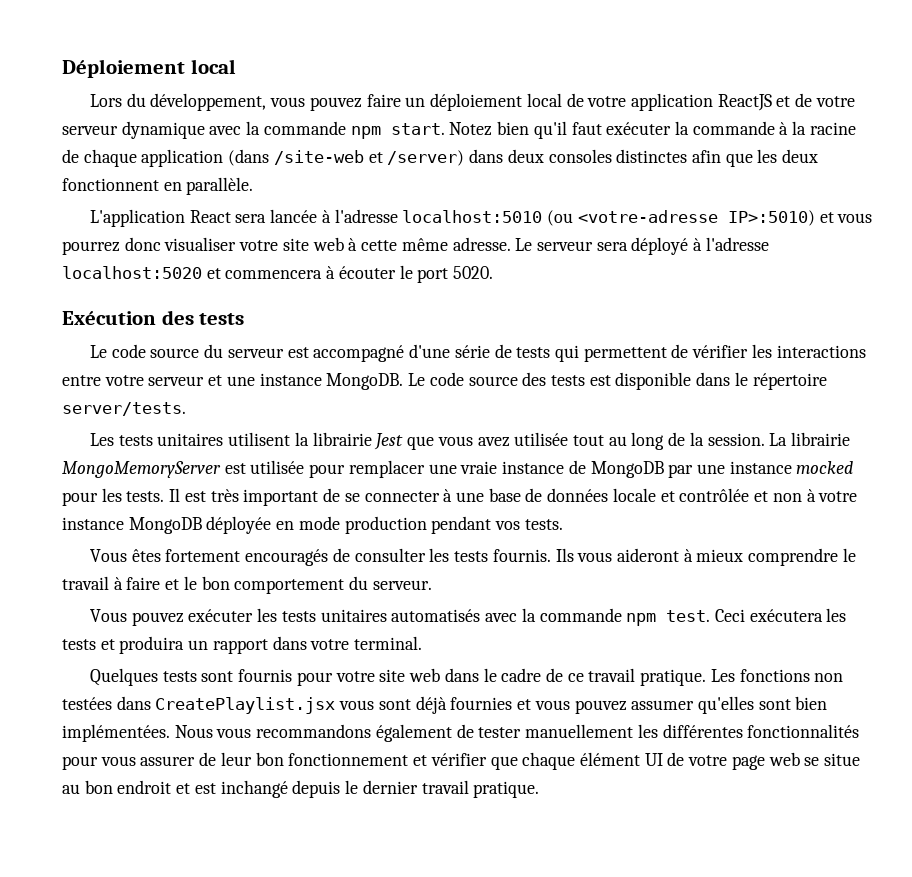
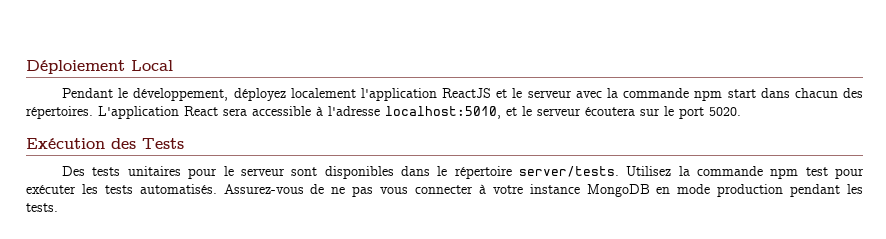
[190,59,236,74] [90,93,855,111] [62,121,856,139] [62,149,819,167] [62,177,254,195] local // Lors du développement, vous pouvez faire un déploiement local de votre application ReactJS et de votre serveur dynamique avec la commande npm start. Notez bien qu'il faut exécuter la commande à la racine de chaque application (dans /site-web et /server) dans deux consoles distinctes afin que les deux fonctionnent en parallèle. // -> [131,60,173,71] [62,88,864,101] [26,106,93,119] Local // Pendant le développement, déployez localement l'application ReactJS et le serveur avec la commande npm start dans chacun des répertoires.
[270,209,873,226] [62,237,769,255] [62,266,396,279] lancée à l'adresse localhost:5010 (ou <votre-adresse IP>:5010) et vous pourrez donc visualiser votre site web à cette même adresse. Le serveur sera déployé à l'adresse localhost:5020 et commencera à écouter -> [252,106,660,119] accessible à l'adresse localhost:5010, et le serveur écoutera sur
[199,313,245,325] [90,344,866,362] [62,372,827,390] [62,402,186,416] [90,432,851,450] [62,460,854,478] [62,488,802,506] tests // Le code source du serveur est accompagné d'une série de tests qui permettent de vérifier les interactions entre votre serveur et une instance MongoDB. Le code source des tests est disponible dans le répertoire server/tests. // Les tests unitaires utilisent la librairie Jest que vous avez utilisée tout au long de la session. La librairie MongoMemoryServer est utilisée pour remplacer une vraie instance de MongoDB par une instance mocked pour les tests. Il est très important de se connecter à une base de données locale et contrôlée et non -> [142,138,184,149] [62,166,864,179] [26,184,474,197] Tests // Des tests unitaires pour le serveur sont disponibles dans le répertoire server/tests. Utilisez la commande npm test pour exécuter les tests automatisés. Assurez-vous de ne pas vous connecter
[206,516,272,534] déployée -> (650, 190) none
[495,519,563,530] [90,548,856,566] [62,576,432,594] [90,608,847,626] [62,636,423,654] [90,668,844,686] [62,696,828,714] [62,724,860,742] [62,752,861,770] [62,780,540,798] vos tests. // Vous êtes fortement encouragés de consulter les tests fournis. Ils vous aideront à mieux comprendre le travail à faire et le bon comportement du serveur. // Vous pouvez exécuter les tests unitaires automatisés avec la commande npm test. Ceci exécutera les tests et produira un rapport dans votre terminal. // Quelques tests sont fournis pour votre site web dans le cadre de ce travail pratique. Les fonctions non testées dans CreatePlaylist.jsx vous sont déjà fournies et vous pouvez assumer qu'elles sont bien implémentées. Nous vous recommandons également de tester manuellement les différentes fonctionnalités pour vous assurer de leur bon fonctionnement et vérifier que chaque élément UI de votre page web se situe au bon endroit et est inchangé depuis le dernier travail pratique. -> [847,184,864,194] [26,203,58,212] les tests.

